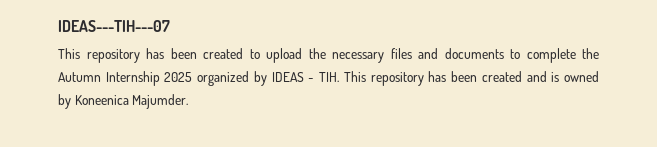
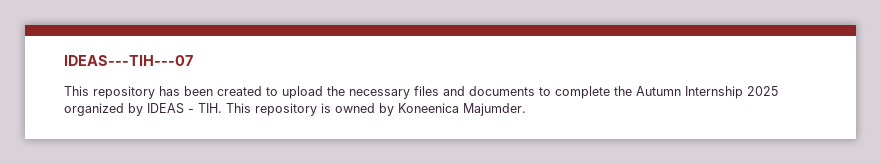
[428,71,547,82] has been created and -> (317, 109) none

